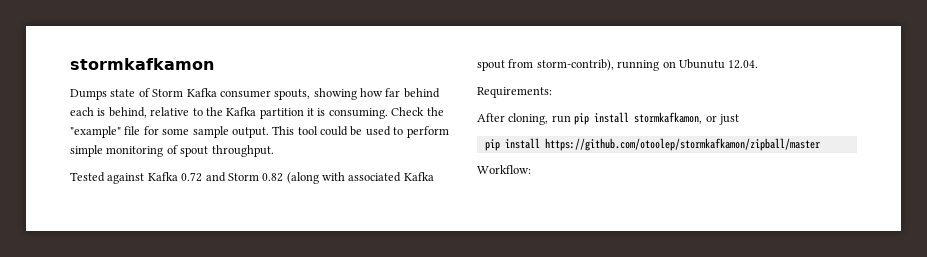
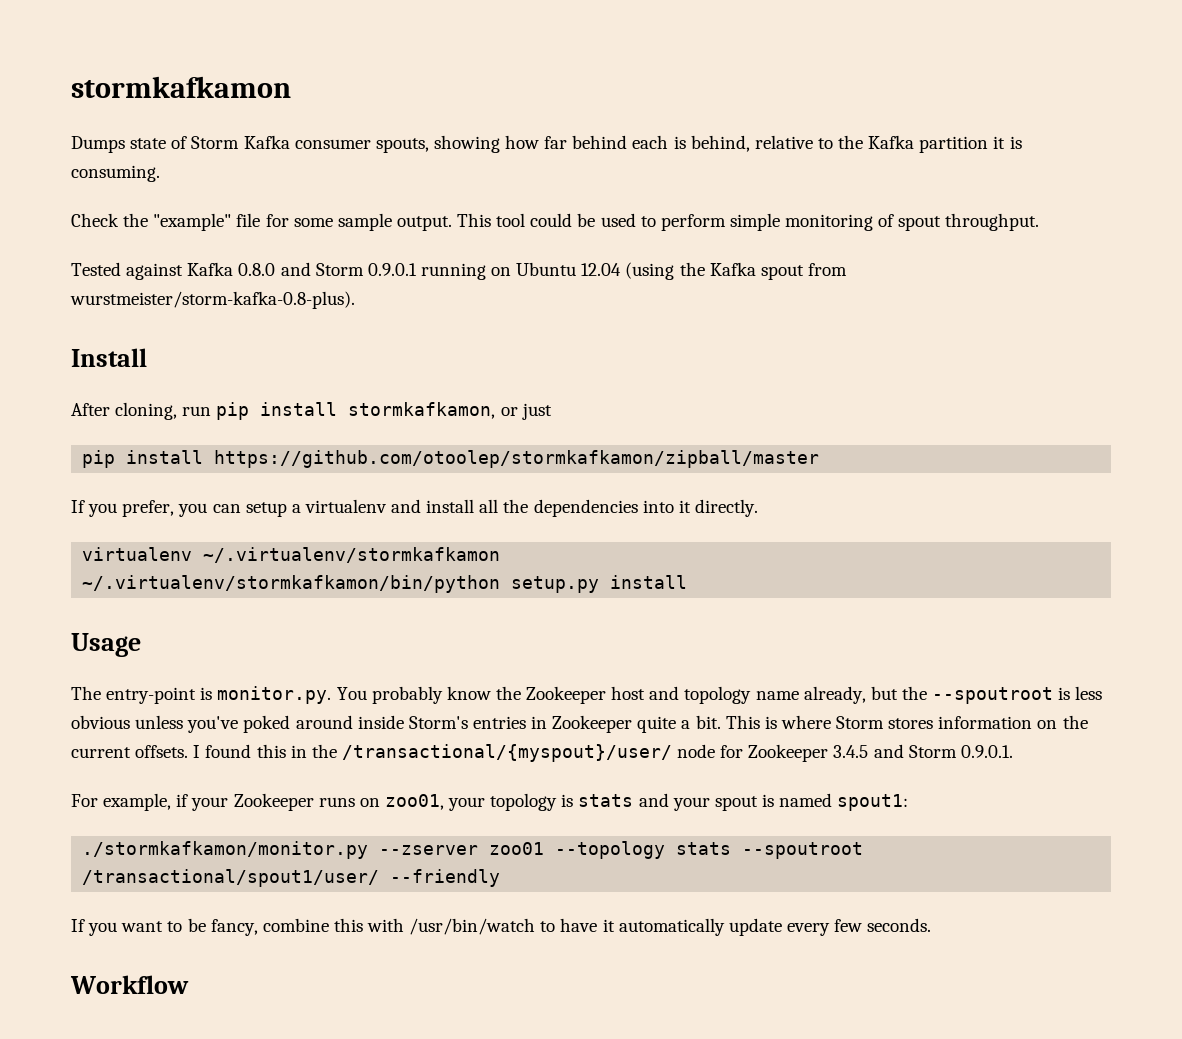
(388, 113) none -> (160, 173) //
[181,172,434,184] [477,59,759,71] [477,87,552,98] 0.72 and Storm 0.82 (along with associated Kafka spout from storm-contrib), running on Ubunutu 12.04. // Requirements: -> [238,262,847,280] [70,291,355,309] [71,348,147,367] 0.8.0 and Storm 0.9.0.1 running on Ubuntu 12.04 (using the Kafka spout from wurstmeister/storm-kafka-0.8-plus). // Install
[477,165,531,174] Workflow: -> [71,499,758,517] [82,547,501,563] [82,575,688,593] [71,633,141,657] [71,686,1103,704] [71,715,1088,733] [71,744,1013,762] [71,793,909,811] [82,841,864,859] [82,869,501,887] [71,918,932,936] [70,975,189,994] If you prefer, you can setup a virtualenv and install all the dependencies into it directly. // virtualenv ~/.virtualenv/stormkafkamon // ~/.virtualenv/stormkafkamon/bin/python setup.py install // Usage // The entry-point is monitor.py. You probably know the Zookeeper host and topology name already, but the --spoutroot is less obvious unless you've poked around inside Storm's entries in Zookeeper quite a bit. This is where Storm stores information on the current offsets. I found this in the /transactional/{myspout}/user/ node for Zookeeper 3.4.5 and Storm 0.9.0.1. // For example, if your Zookeeper runs on zoo01, your topology is stats and your spout is named spout1: // ./stormkafkamon/monitor.py --zserver zoo01 --topology stats --spoutroot /transactional/spout1/user/ --friendly // If you want to be fancy, combine this with /usr/bin/watch to have it automatically update every few seconds. // Workflow

